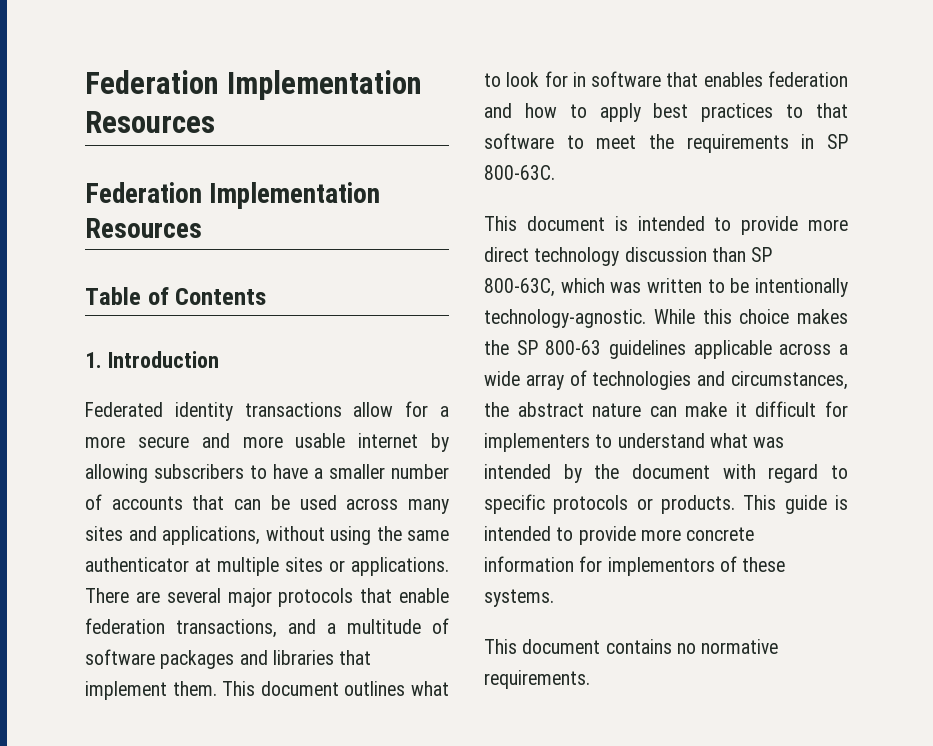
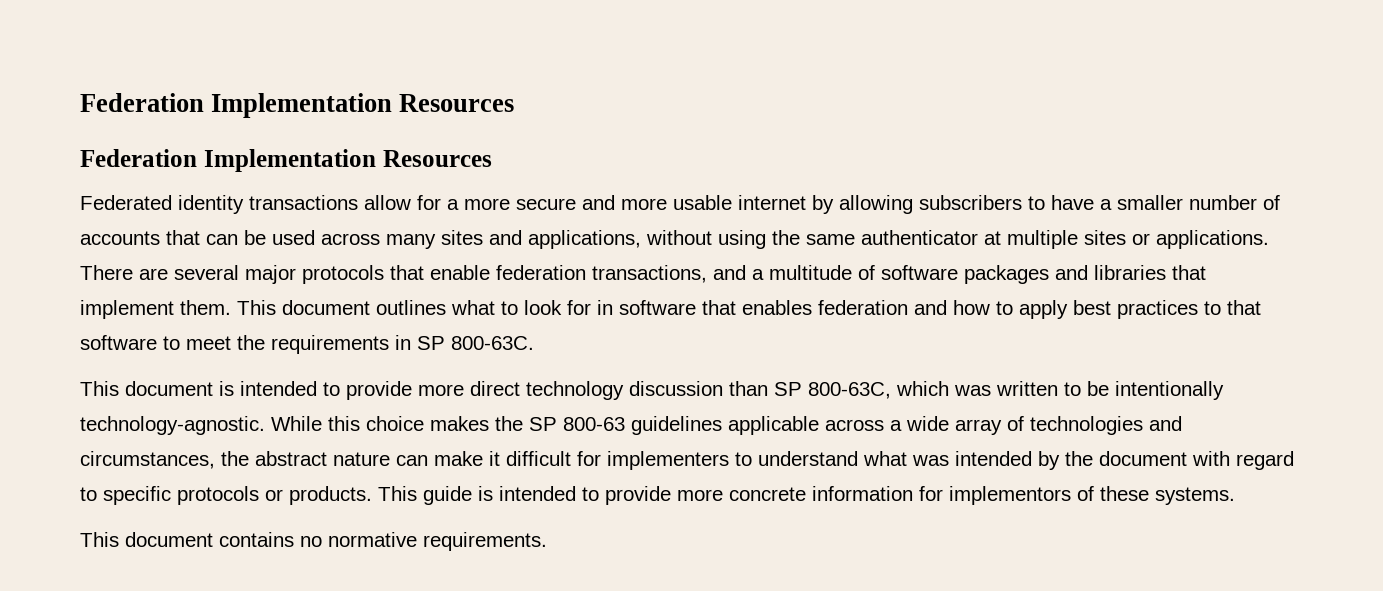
[85,287,267,305] [85,351,219,368] // Table of Contents // 1. Introduction -> (492, 158) none

